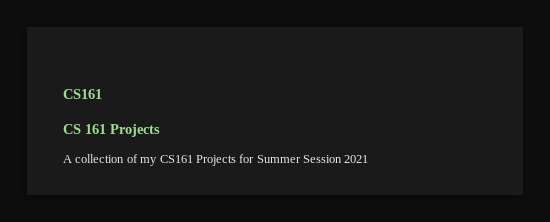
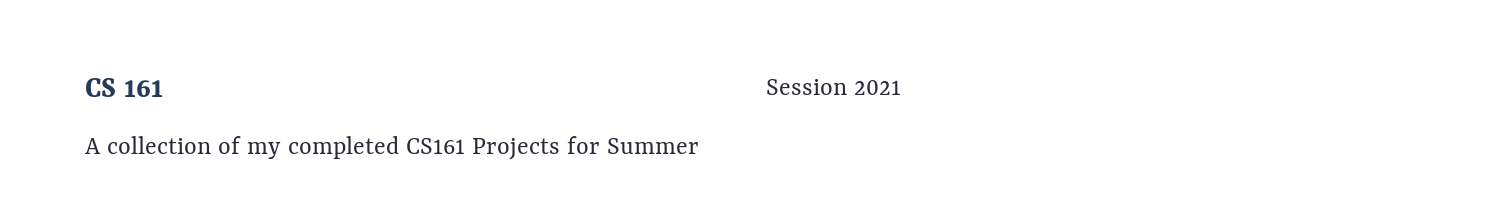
[63,89,102,99] CS161 // -> (85, 87) none
[110,124,160,137] Projects -> (164, 88) none
(158, 161) none -> [287,136,399,159] completed

